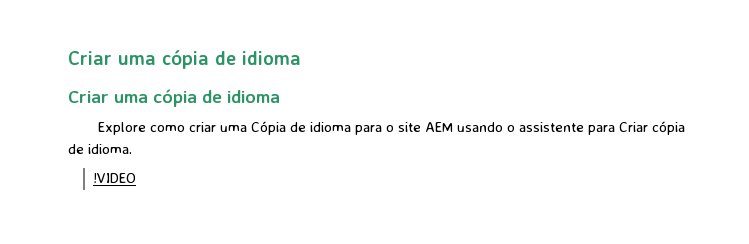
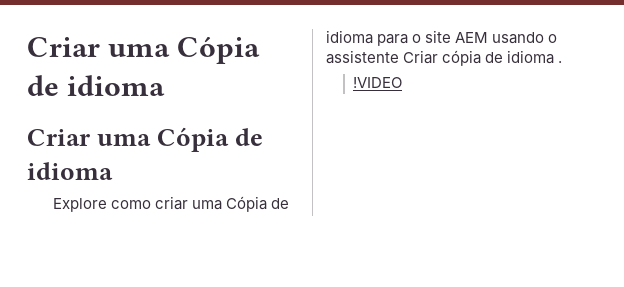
[68,50,209,69] Criar uma cópia -> [27,36,261,64] Criar uma Cópia
[153,89,197,107] cópia -> [157,127,230,152] Cópia
[588,125,616,135] para -> (399, 57) none
[88,144,132,154] idioma. -> [507,50,563,64] idioma .

